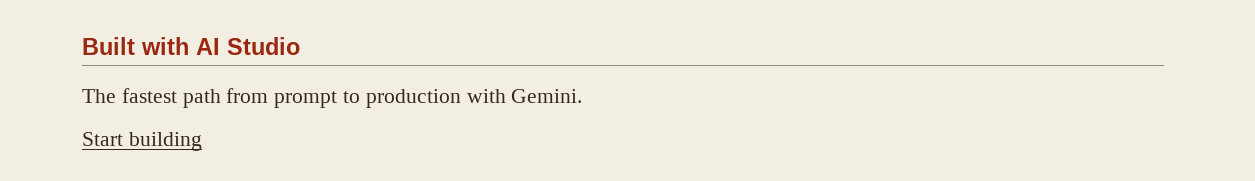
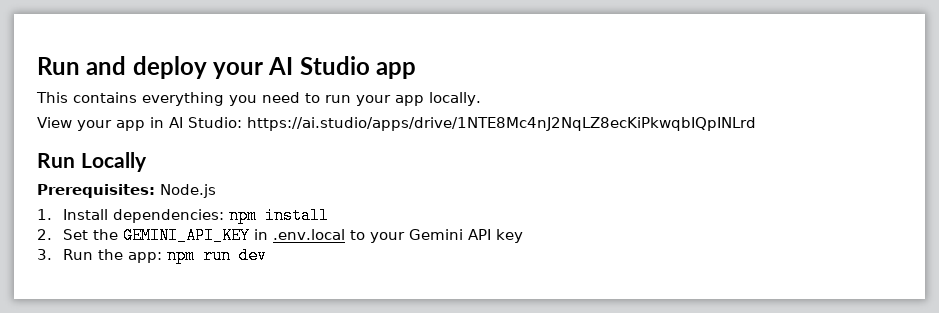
[82,37,300,55] [82,88,583,108] [82,132,202,151] Built with AI Studio // The fastest path from prompt to production with Gemini. // Start building -> [37,56,417,79] [36,92,481,106] [37,117,756,131] [37,152,147,172] [37,184,216,198] [37,207,330,224] [37,227,524,244] [37,247,268,264] Run and deploy your AI Studio app // This contains everything you need to run your app locally. // View your app in AI Studio: https://ai.studio/apps/drive/1NTE8Mc4nJ2NqLZ8ecKiPkwqbIQpINLrd // Run Locally // Prerequisites: Node.js // 1. Install dependencies: npm install // 2. Set the GEMINI_API_KEY in .env.local to your Gemini API key // 3. Run the app: npm run dev

